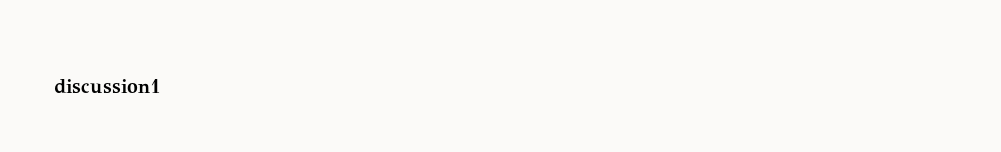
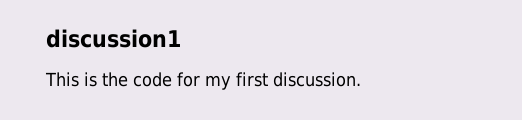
(161, 86) none -> [45,72,361,90] // This is the code for my first discussion.

